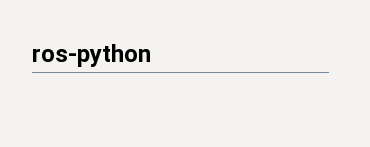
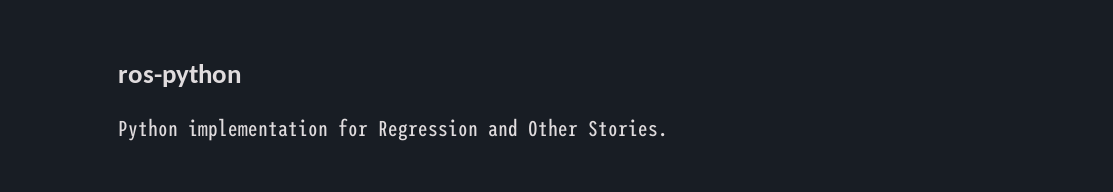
(151, 55) none -> [118,118,668,141] // Python implementation for Regression and Other Stories.

